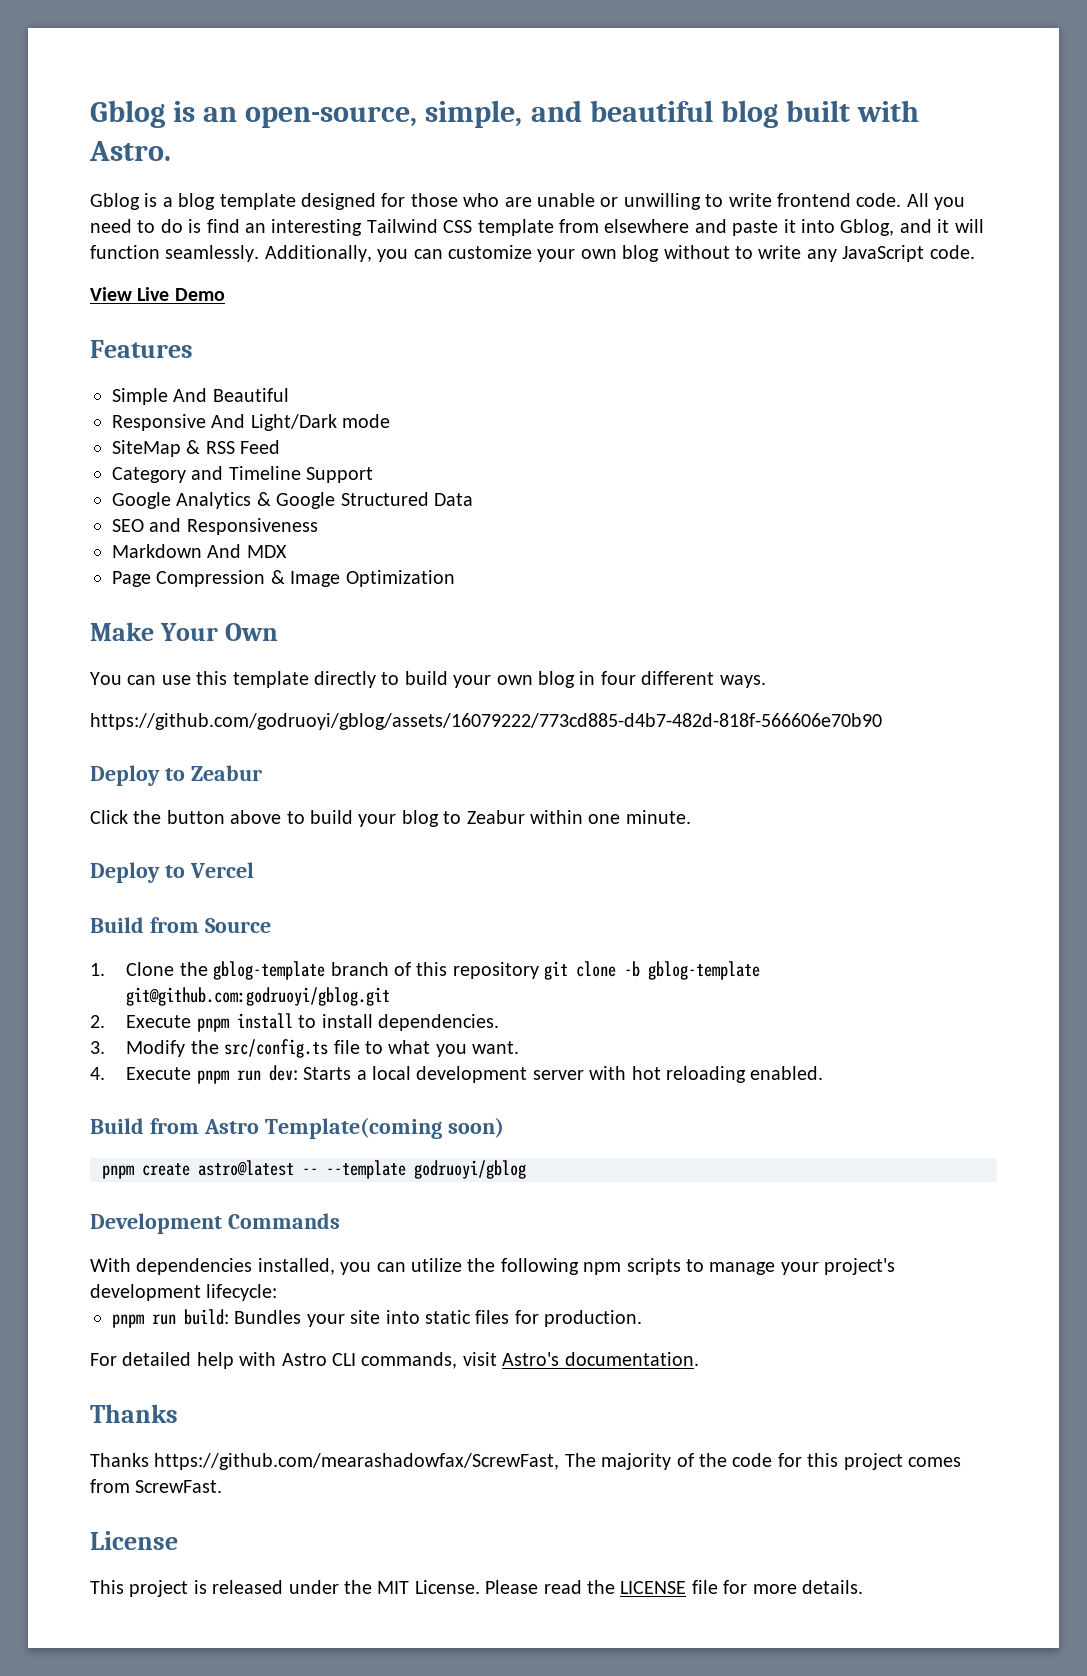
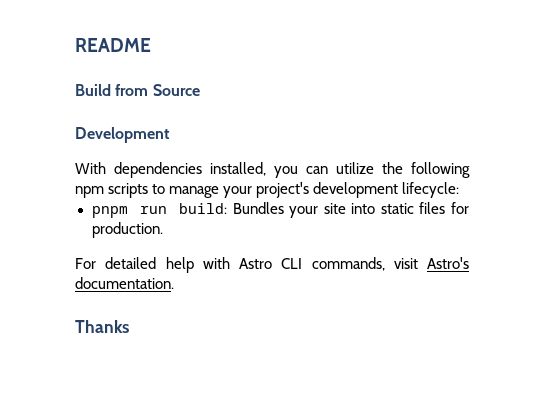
[90,100,919,128] [89,141,171,161] [90,193,966,210] [90,219,984,236] [90,245,975,262] [90,287,225,301] [90,340,193,358] [112,388,289,405] [112,414,391,431] [112,440,281,457] [112,466,374,483] [112,492,473,509] [112,518,318,535] [112,544,287,558] [112,570,455,587] [90,622,278,641] [90,671,766,688] [90,713,882,730] [90,765,262,786] [90,810,691,827] [90,862,254,883] [90,917,271,933] [90,961,761,980] [126,987,391,1006] [90,1013,499,1032] [90,1039,520,1058] [90,1065,824,1084] [90,1117,504,1139] [102,1160,526,1179] Gblog is an open-source, simple, and beautiful blog built with Astro. // Gblog is a blog template designed for those who are unable or unwilling to write frontend code. All you need to do is find an interesting Tailwind CSS template from elsewhere and paste it into Gblog, and it will function seamlessly. Additionally, you can customize your own blog without to write any JavaScript code. // View Live Demo // Features // Simple And Beautiful // Responsive And Light/Dark mode // SiteMap & RSS Feed // Category and Timeline Support // Google Analytics & Google Structured Data // SEO and Responsiveness // Markdown And MDX // Page Compression & Image Optimization // Make Your Own // You can use this template directly to build your own blog in four different ways. // https://github.com/godruoyi/gblog/assets/16079222/773cd885-d4b7-482d-818f-566606e70b90 // Deploy to Zeabur // Click the button above to build your blog to Zeabur within one minute. // Deploy to Vercel // Build from Source // 1. Clone the gblog-template branch of this repository git clone -b gblog-template git@github.com:godruoyi/gblog.git // 2. Execute pnpm install to install dependencies. // 3. Modify the src/config.ts file to what you want. // 4. Execute pnpm run dev: Starts a local development server with hot reloading enabled. // Build from Astro Template(coming soon) // pnpm create astro@latest -- --template godruoyi/gblog -> [75,38,151,52] [75,84,200,96] README // Build from Source
[227,1213,340,1229] Commands -> (170, 135) none
[90,1453,961,1470] [90,1479,223,1493] [90,1531,178,1550] [90,1580,863,1597] // Thanks https://github.com/mearashadowfax/ScrewFast, The majority of the code for this project comes from ScrewFast. // License // This project is released under the MIT License. Please read the LICENSE file for more details. -> (129, 326) none

